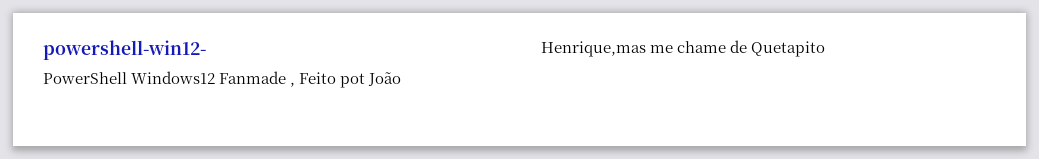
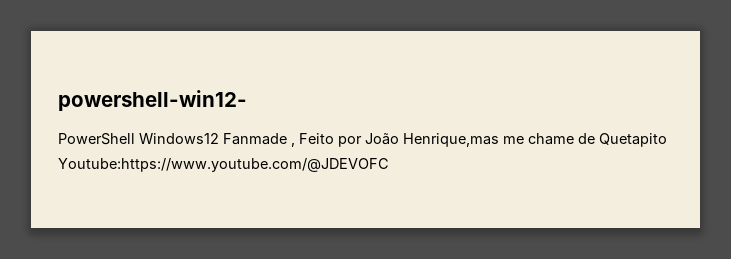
[340,73,366,88] pot -> [338,136,362,147] por
(826, 49) none -> [58,158,389,172] Youtube:https://www.youtube.com/@JDEVOFC

